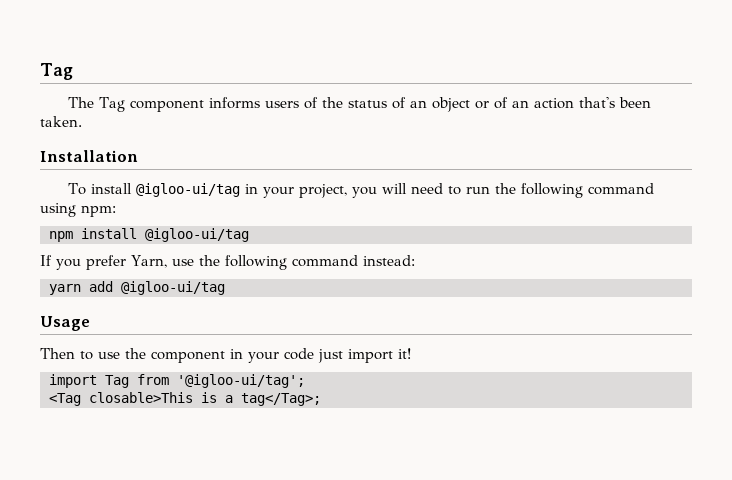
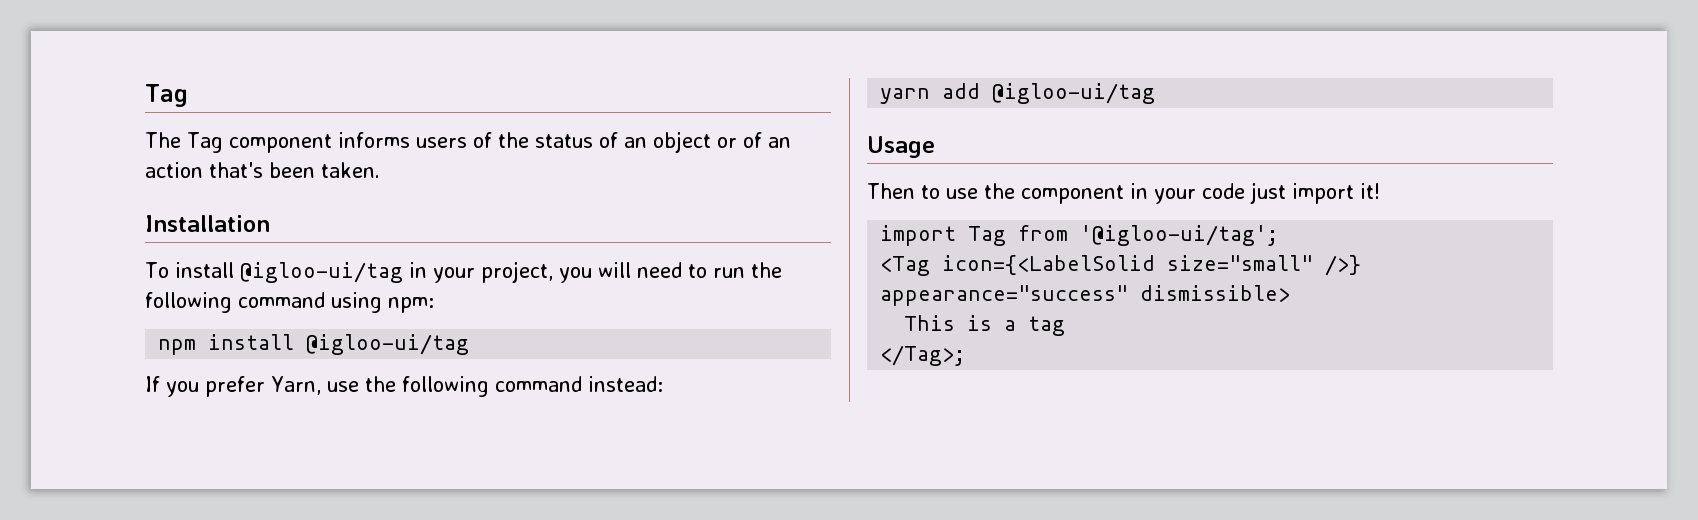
[89,392,321,406] closable>This is a tag</Tag>; -> [942,255,1362,276] [880,285,1291,306] [904,315,1066,336] [880,345,966,366] icon={<LabelSolid size="small" />} appearance="success" dismissible> // This is a tag // </Tag>;

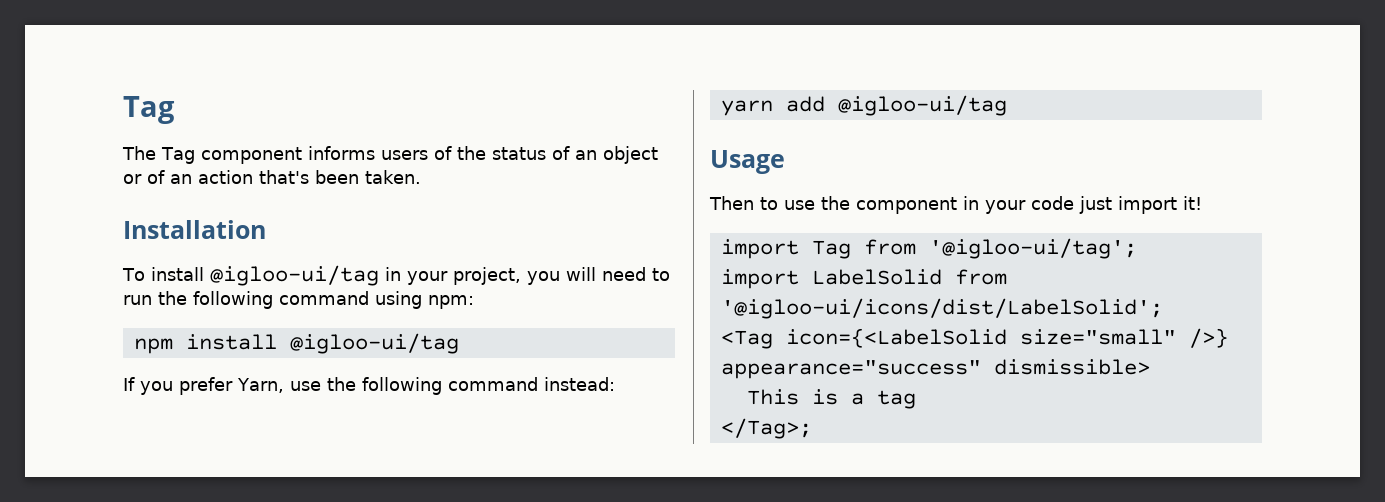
(1279, 235) none -> [720,269,1007,289] [720,298,1163,319] // import LabelSolid from '@igloo-ui/icons/dist/LabelSolid';

